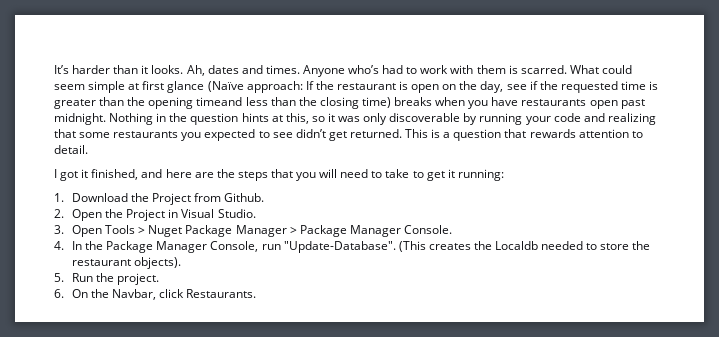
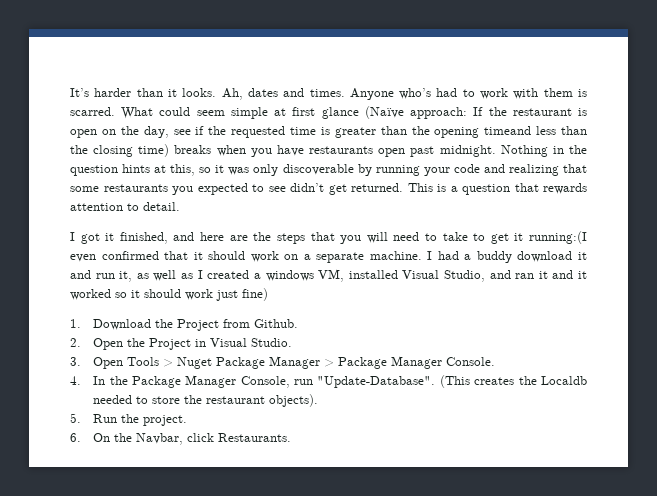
[457,169,504,181] running: -> [528,231,587,244] [70,251,588,263] [70,269,587,282] [70,288,268,301] running:(I even confirmed that it should work on a separate machine. I had a buddy download it and run it, as well as I created a windows VM, installed Visual Studio, and ran it and it worked so it should work just fine)

